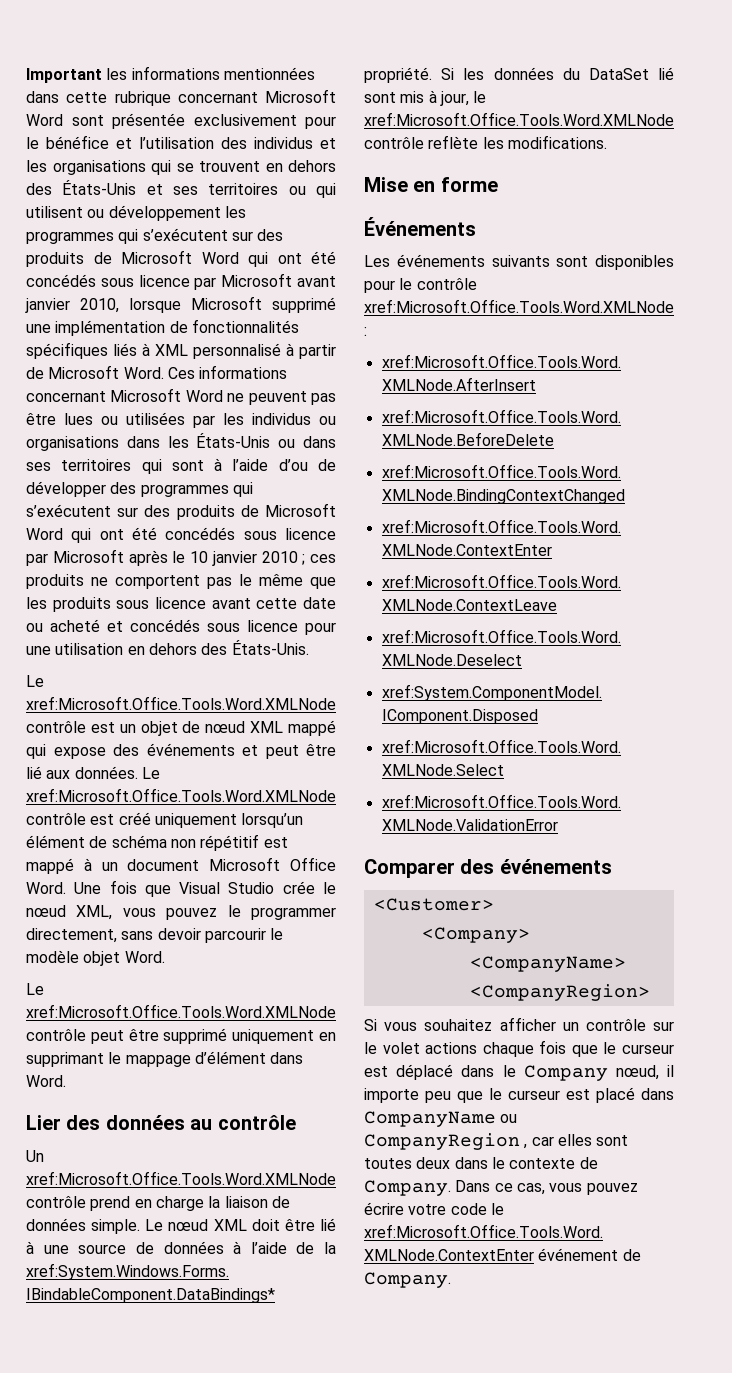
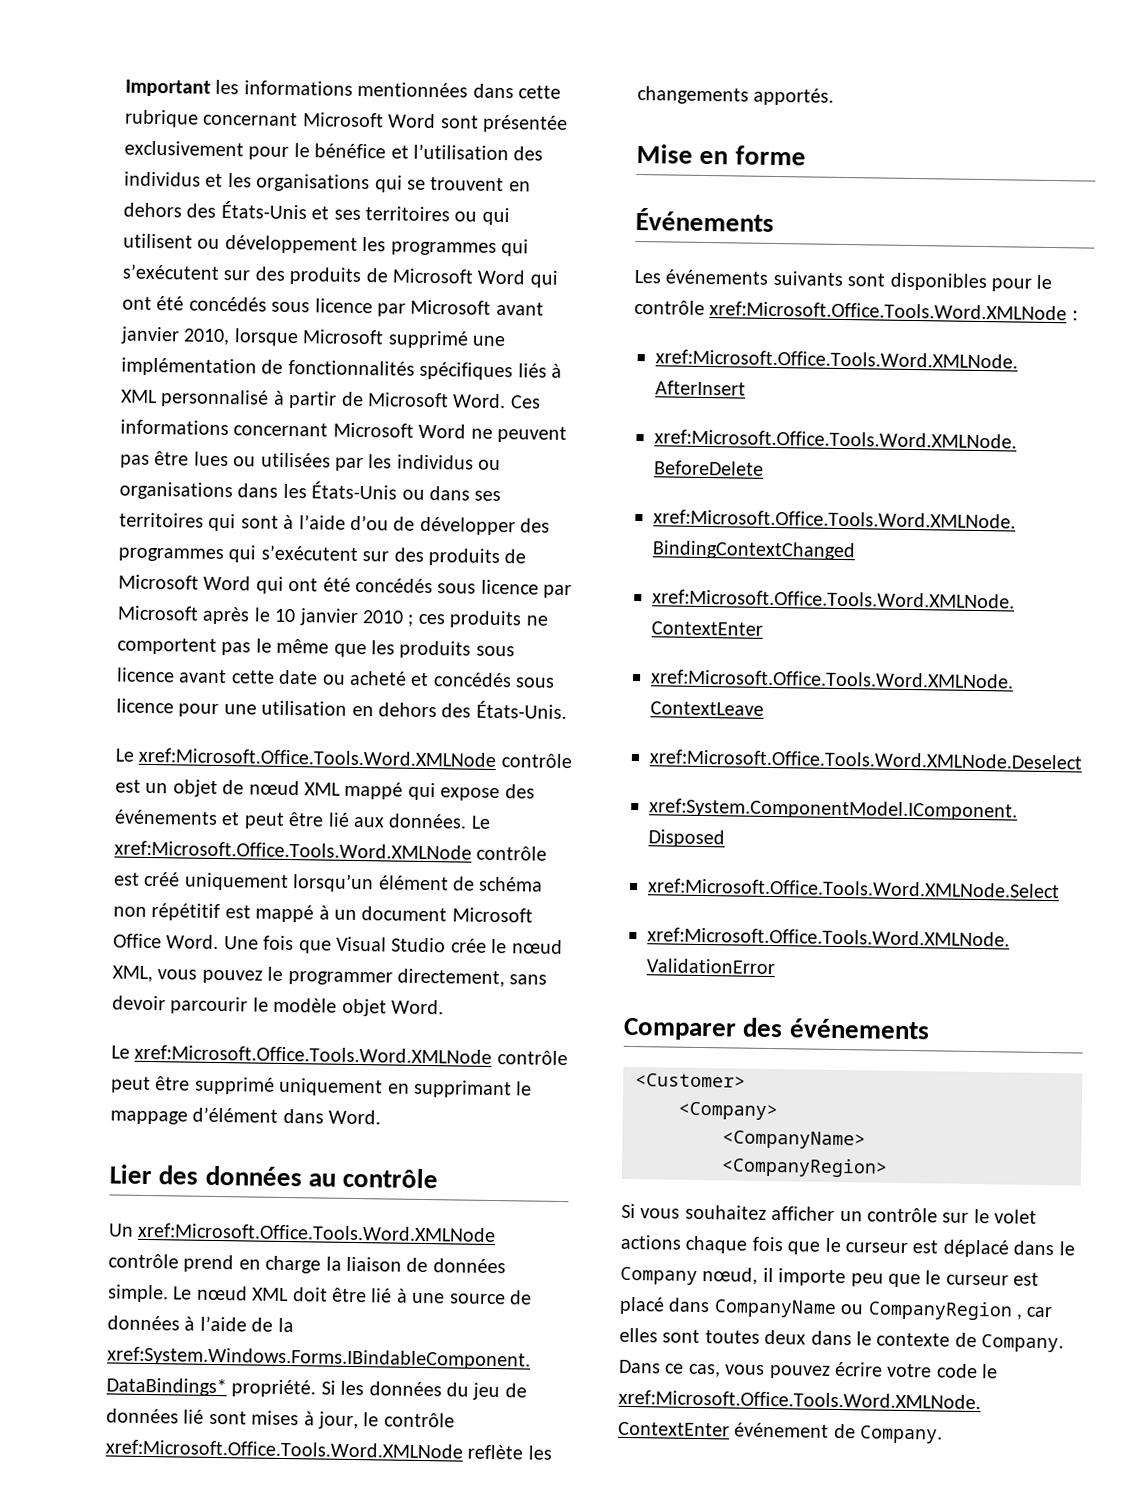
[588,68,649,80] DataSet -> [472,1382,527,1401] [106,1408,179,1424] jeu de données
[400,91,425,103] mis -> [251,1410,300,1426] mises
[364,112,674,126] [364,135,607,149] xref:Microsoft.Office.Tools.Word.XMLNode contrôle reflète les modifications. -> [383,1412,455,1428] [105,1439,552,1460] [637,85,835,106] contrôle xref:Microsoft.Office.Tools.Word.XMLNode reflète les changements apportés.

